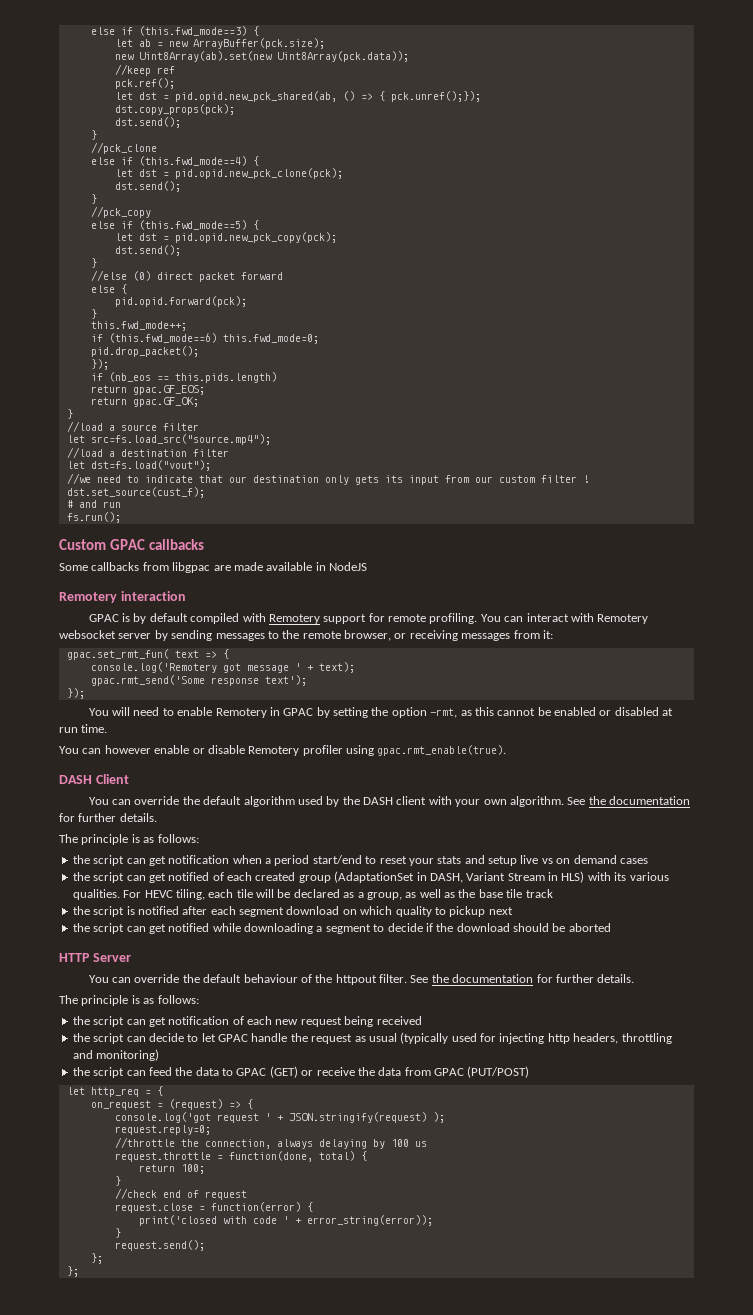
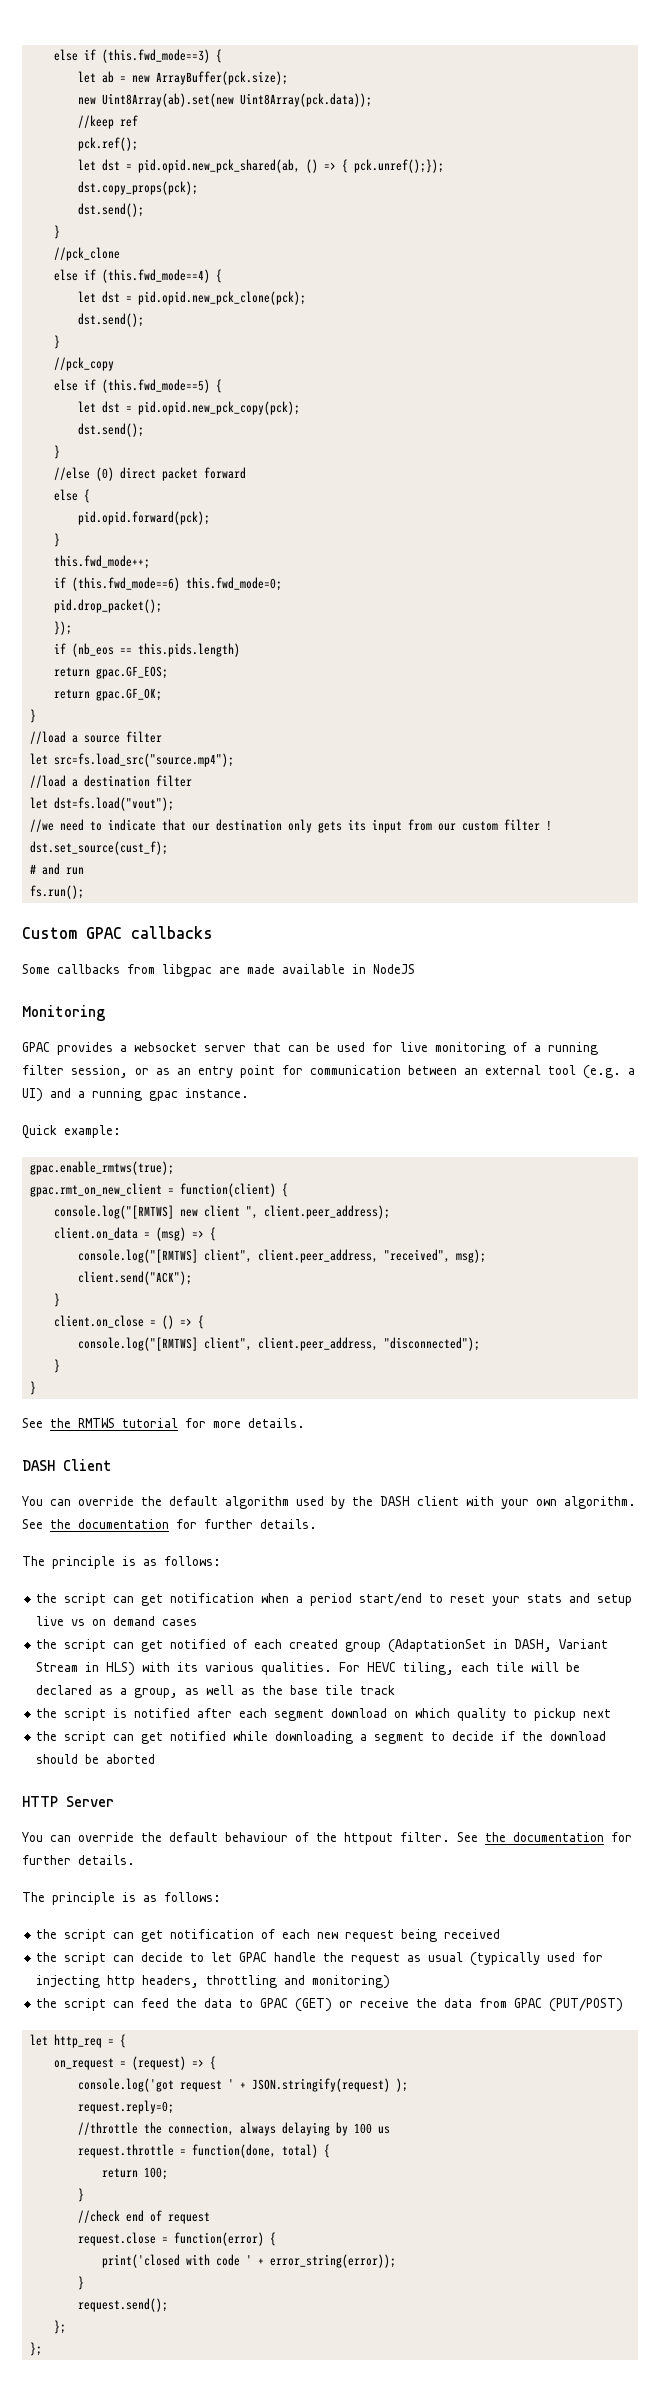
[59,591,186,603] [88,613,649,624] [59,630,553,641] [66,649,229,660] [90,662,355,673] [90,675,307,686] [66,688,85,699] [88,707,674,718] [59,724,108,733] [59,745,507,756] Remotery interaction // GPAC is by default compiled with Remotery support for remote profiling. You can interact with Remotery websocket server by sending messages to the remote browser, or receiving messages from it: // gpac.set_rmt_fun( text => { // console.log('Remotery got message ' + text); // gpac.rmt_send('Some response text'); // }); // You will need to enable Remotery in GPAC by setting the option -rmt, as this cannot be enabled or disabled at run time. // You can however enable or disable Remotery profiler using gpac.rmt_enable(true). -> [22,1005,105,1021] [22,1042,598,1055] [22,1065,635,1079] [22,1088,249,1102] [22,1125,121,1139] [29,1161,174,1175] [29,1183,288,1197] [53,1205,390,1219] [53,1227,216,1241] [77,1249,486,1263] [77,1271,192,1285] [53,1293,60,1307] [53,1315,204,1329] [77,1337,480,1351] [53,1359,60,1373] [29,1381,36,1395] [22,1418,305,1428] Monitoring // GPAC provides a websocket server that can be used for live monitoring of a running filter session, or as an entry point for communication between an external tool (e.g. a UI) and a running gpac instance. // Quick example: // gpac.enable_rmtws(true); // gpac.rmt_on_new_client = function(client) { // console.log("[RMTWS] new client ", client.peer_address); // client.on_data = (msg) => { // console.log("[RMTWS] client", client.peer_address, "received", msg); // client.send("ACK"); // } // client.on_close = () => { // console.log("[RMTWS] client", client.peer_address, "disconnected"); // } // } // See the RMTWS tutorial for more details.

